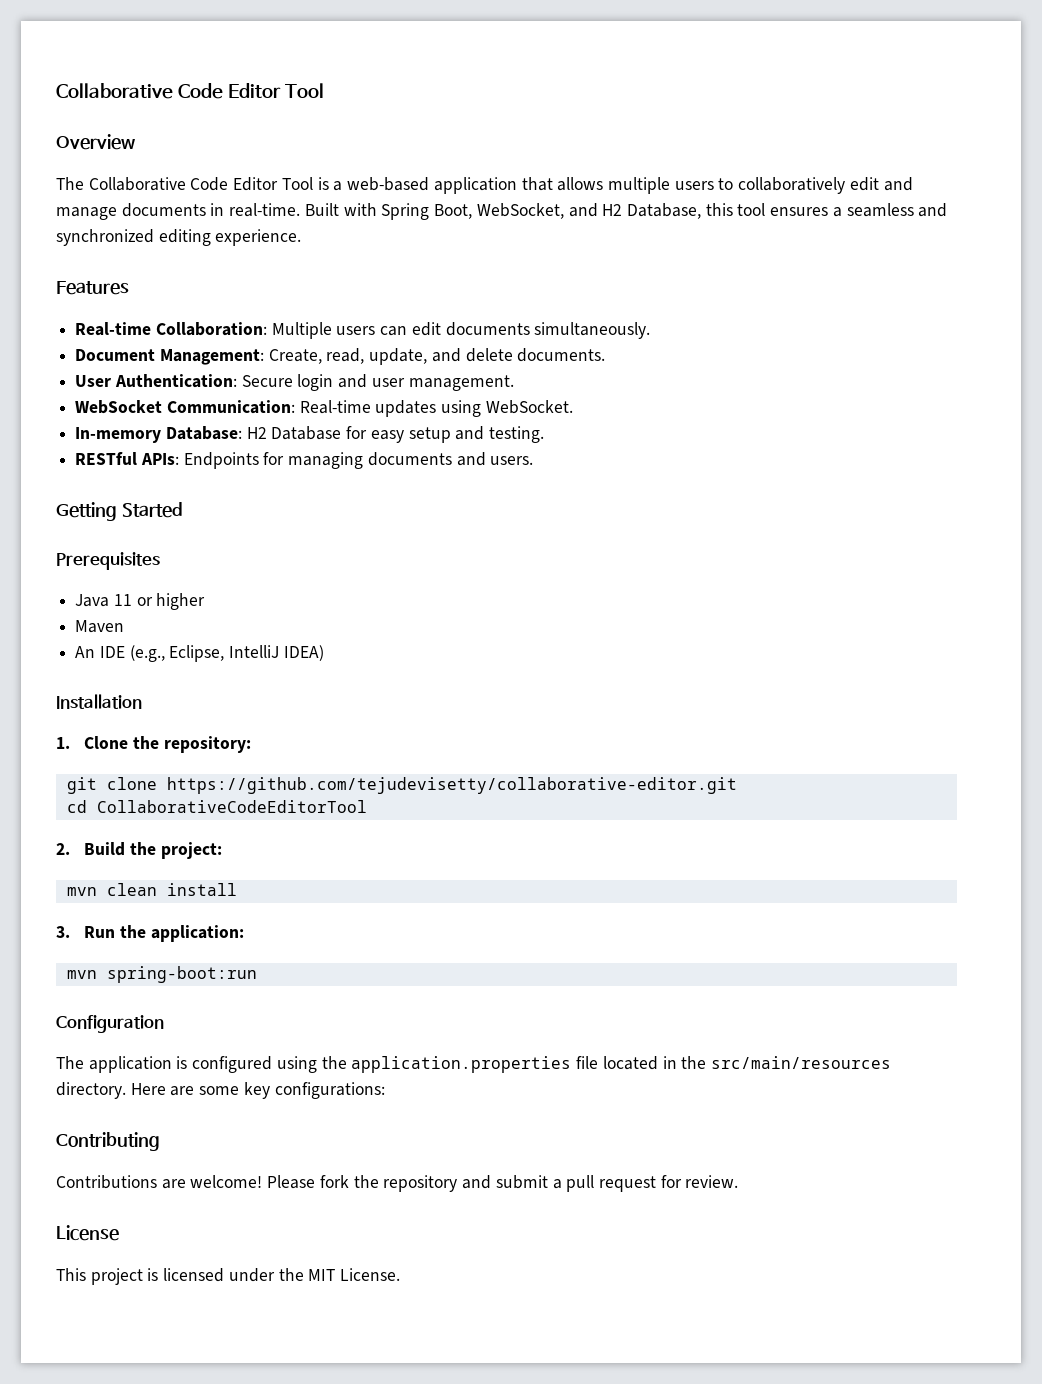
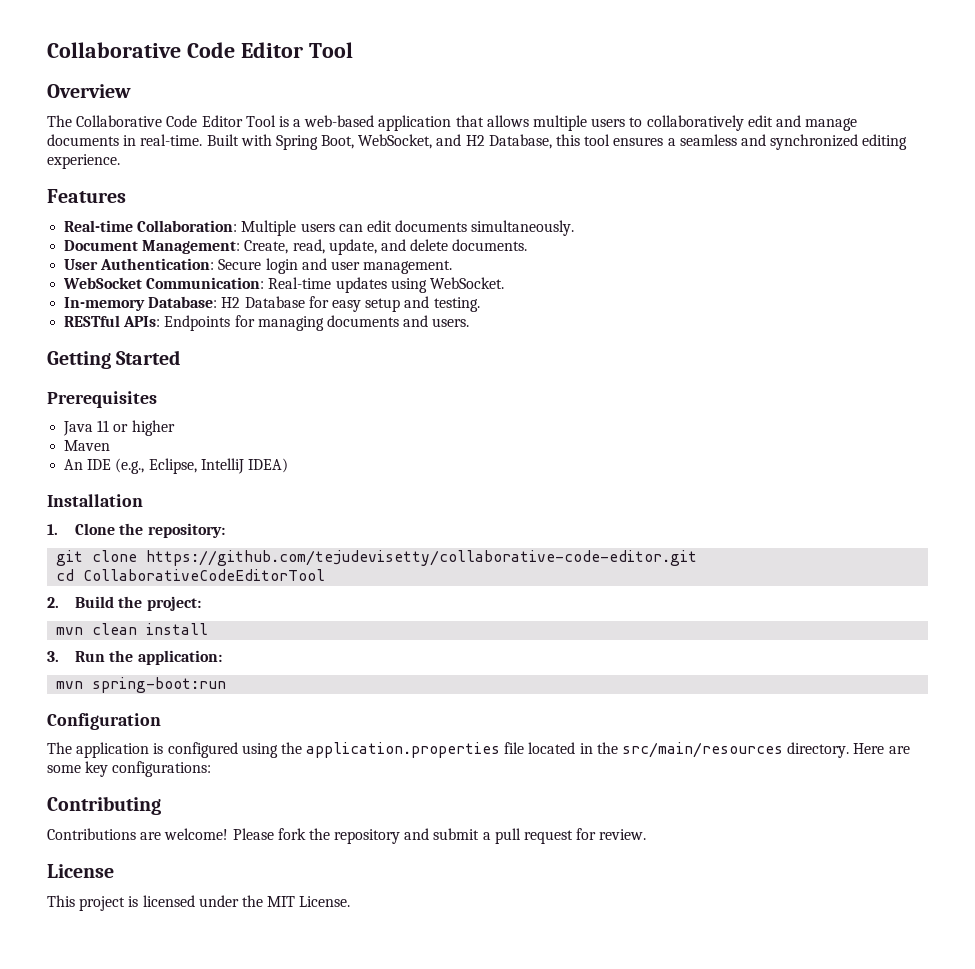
[166,777,737,794] https://github.com/tejudevisetty/collaborative-editor.git -> [146,550,698,566] https://github.com/tejudevisetty/collaborative-code-editor.git

